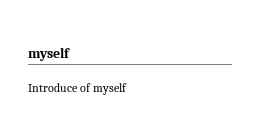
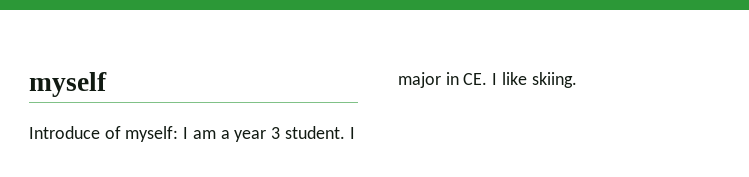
[93,83,128,95] myself -> [125,126,355,142] [398,72,577,88] myself: I am a year 3 student. I major in CE. I like skiing.

